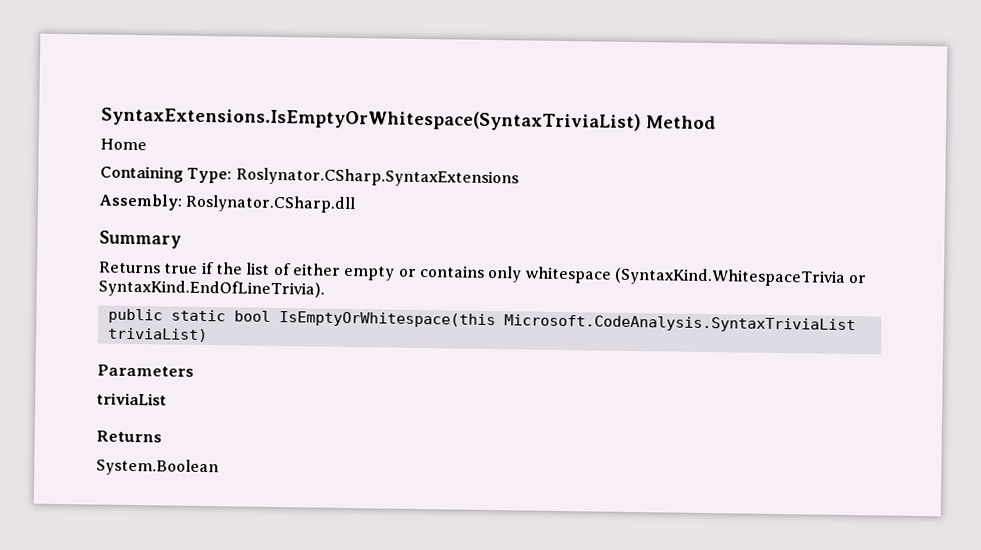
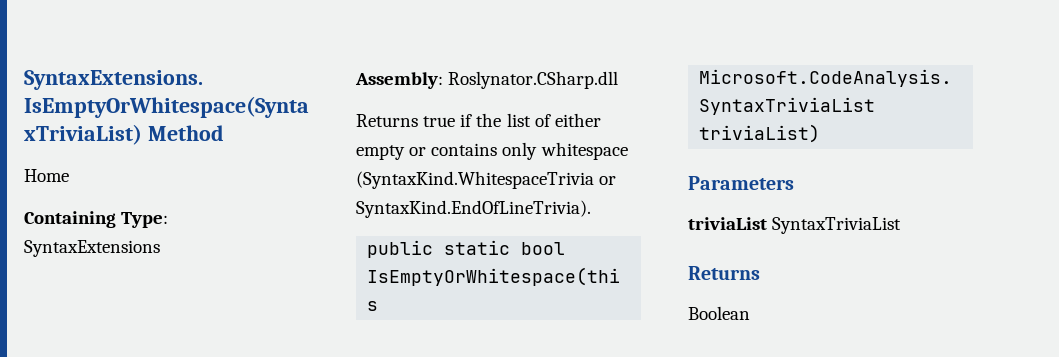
[235,167,519,188] Roslynator.CSharp.SyntaxExtensions -> [24,240,160,257] SyntaxExtensions
[99,230,182,249] // Summary -> (619, 80) none
(167, 399) none -> [772,217,902,234] SyntaxTriviaList
[96,458,219,477] System.Boolean -> [688,306,750,320] Boolean

